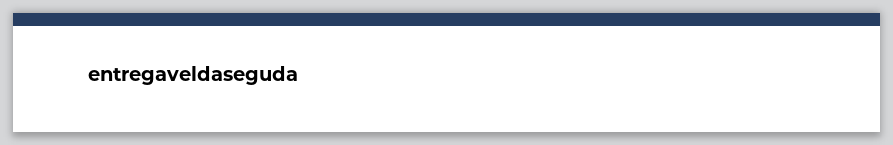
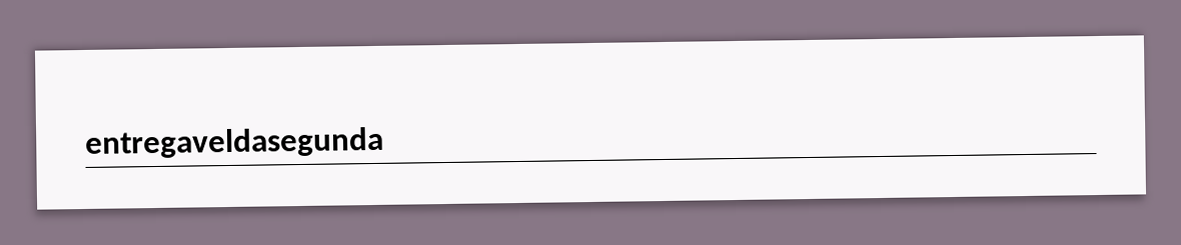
[88,66,298,85] entregaveldaseguda -> [85,126,384,159] entregaveldasegunda

